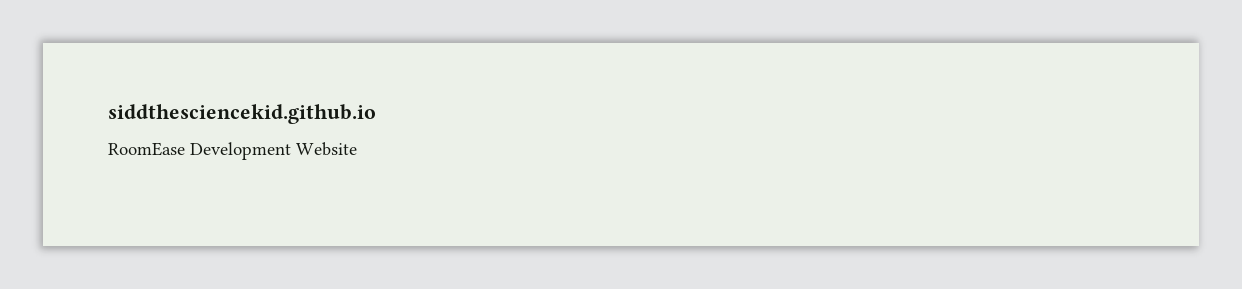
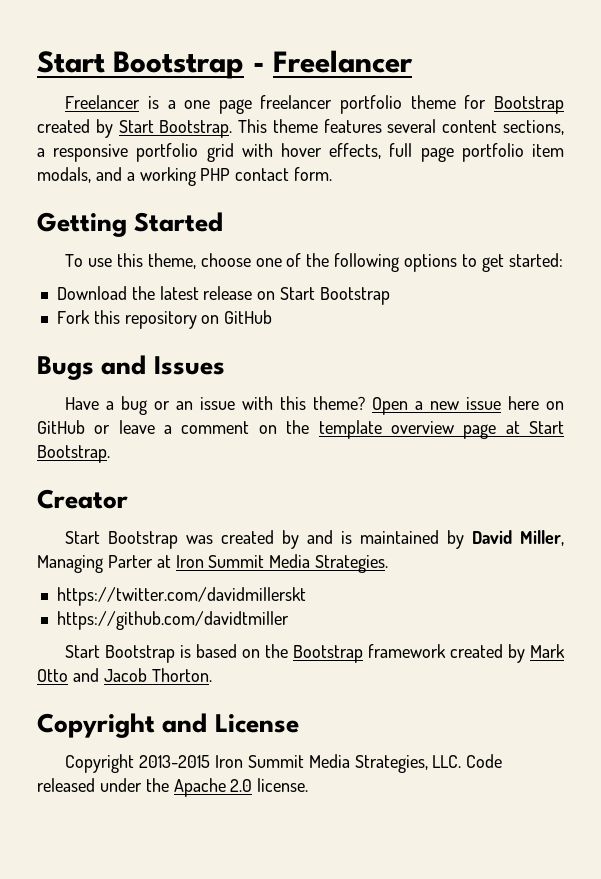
[108,104,376,124] [108,142,357,160] siddthesciencekid.github.io // RoomEase Development Website -> [37,50,414,79] [65,95,564,114] [37,119,564,138] [37,143,564,162] [37,167,333,186] [37,212,224,237] [65,253,563,272] [56,286,390,305] [56,310,273,329] [37,355,225,380] [65,396,564,415] [37,420,565,439] [37,445,110,463] [37,489,128,509] [65,530,564,549] [37,554,389,573] [56,587,306,606] [56,611,289,630] [65,644,565,663] [37,668,212,682] [37,713,299,738] [65,754,503,773] [37,778,309,797] Start Bootstrap - Freelancer // Freelancer is a one page freelancer portfolio theme for Bootstrap created by Start Bootstrap. This theme features several content sections, a responsive portfolio grid with hover effects, full page portfolio item modals, and a working PHP contact form. // Getting Started // To use this theme, choose one of the following options to get started: // Download the latest release on Start Bootstrap // Fork this repository on GitHub // Bugs and Issues // Have a bug or an issue with this theme? Open a new issue here on GitHub or leave a comment on the template overview page at Start Bootstrap. // Creator // Start Bootstrap was created by and is maintained by David Miller, Managing Parter at Iron Summit Media Strategies. // https://twitter.com/davidmillerskt // https://github.com/davidtmiller // Start Bootstrap is based on the Bootstrap framework created by Mark Otto and Jacob Thorton. // Copyright and License // Copyright 2013-2015 Iron Summit Media Strategies, LLC. Code released under the Apache 2.0 license.

